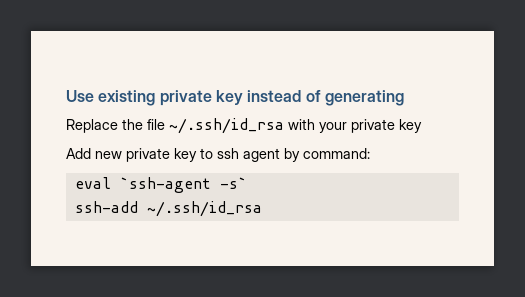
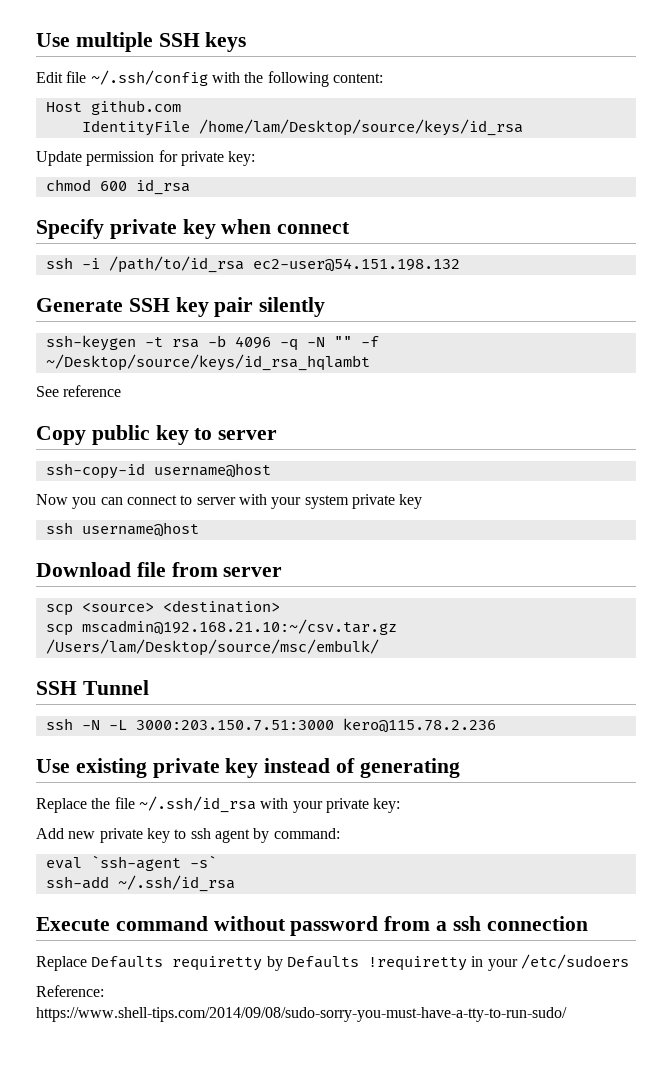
[66,90,94,102] Use -> [36,32,247,52] [36,70,383,87] [45,100,181,115] [81,119,523,136] [36,150,256,166] [45,179,190,195] [36,219,351,239] [45,256,460,273] [36,297,326,317] [45,335,379,351] [45,354,370,371] [36,385,122,397] [36,425,278,445] [45,463,271,479] [36,494,423,509] [45,522,199,537] [36,562,283,577] [45,600,280,616] [45,619,397,636] [45,639,379,656] [36,680,149,695] [45,718,496,733] [36,759,70,773] Use multiple SSH keys // Edit file ~/.ssh/config with the following content: // Host github.com // IdentityFile /home/lam/Desktop/source/keys/id_rsa // Update permission for private key: // chmod 600 id_rsa // Specify private key when connect // ssh -i /path/to/id_rsa ec2-user@54.151.198.132 // Generate SSH key pair silently // ssh-keygen -t rsa -b 4096 -q -N "" -f ~/Desktop/source/keys/id_rsa_hqlambt // See reference // Copy public key to server // ssh-copy-id username@host // Now you can connect to server with your system private key // ssh username@host // Download file from server // scp <source> <destination> // scp mscadmin@192.168.21.10:~/csv.tar.gz /Users/lam/Desktop/source/msc/embulk/ // SSH Tunnel // ssh -N -L 3000:203.150.7.51:3000 kero@115.78.2.236 // Use
[399,119,422,133] key -> [373,798,401,813] key:
(262, 209) none -> [36,916,588,936] [36,954,629,971] [36,985,104,997] [36,1007,567,1022] // Execute command without password from a ssh connection // Replace Defaults requiretty by Defaults !requiretty in your /etc/sudoers // Reference: https://www.shell-tips.com/2014/09/08/sudo-sorry-you-must-have-a-tty-to-run-sudo/

